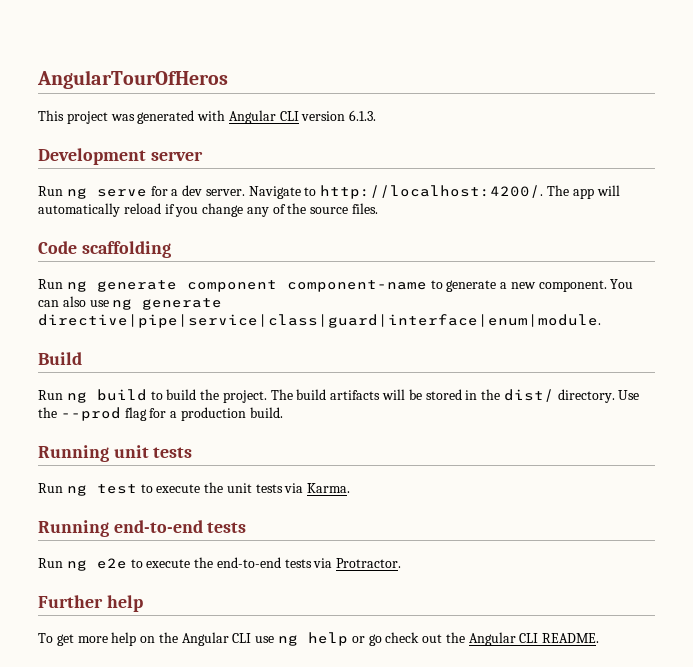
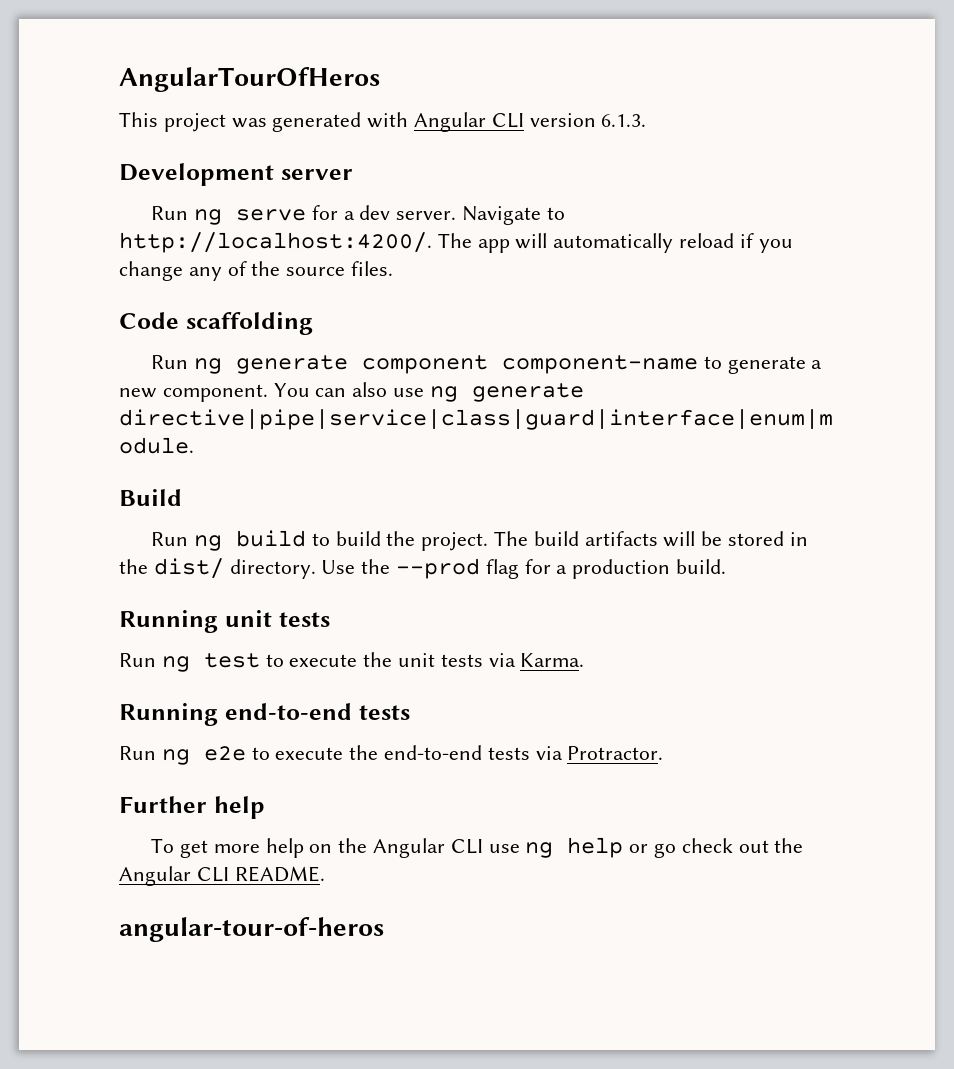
(600, 638) none -> [119,917,384,942] // angular-tour-of-heros

